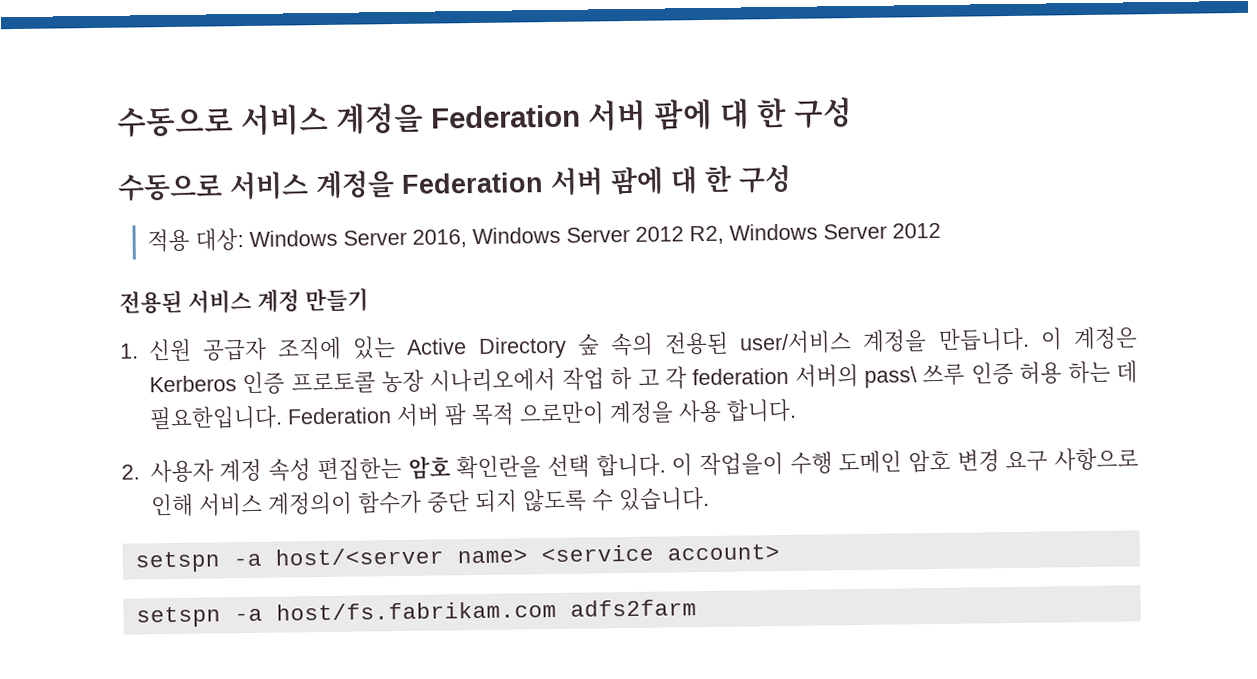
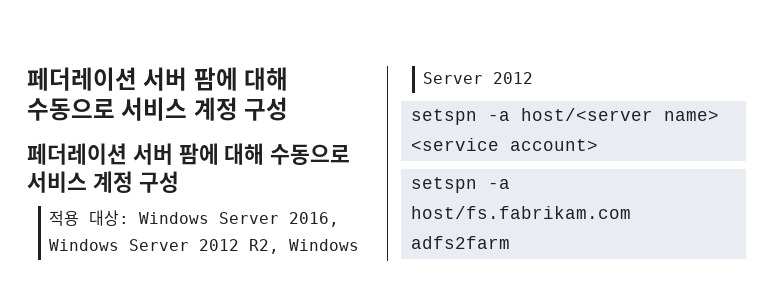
[116,97,853,137] [117,165,733,201] 수동으로 서비스 계정을 Federation 서버 팜에 대 한 구성 // 수동으로 서비스 계정을 Federation 서버 팜에 대 한 -> [27,67,289,91] [27,97,289,121] [27,143,351,165] [27,171,133,193] 페더레이션 서버 팜에 대해 수동으로 서비스 계정 구성 // 페더레이션 서버 팜에 대해 수동으로 서비스 계정
[119,287,369,314] [120,326,1138,362] [148,360,1139,396] [148,398,797,431] [121,447,1140,484] [149,486,710,518] // 전용된 서비스 계정 만들기 // 1. 신원 공급자 조직에 있는 Active Directory 숲 속의 전용된 user/서비스 계정을 만듭니다. 이 계정은 Kerberos 인증 프로토콜 농장 시나리오에서 작업 하 고 각 federation 서버의 pass\ 쓰루 인증 허용 하는 데 필요한입니다. Federation 서버 팜 목적 으로만이 계정을 사용 합니다. // 2. 사용자 계정 속성 편집한는 암호 확인란을 선택 합니다. 이 작업을이 수행 도메인 암호 변경 요구 사항으로 인해 서비스 계정의이 함수가 중단 되지 않도록 수 있습니다. -> (534, 78) none

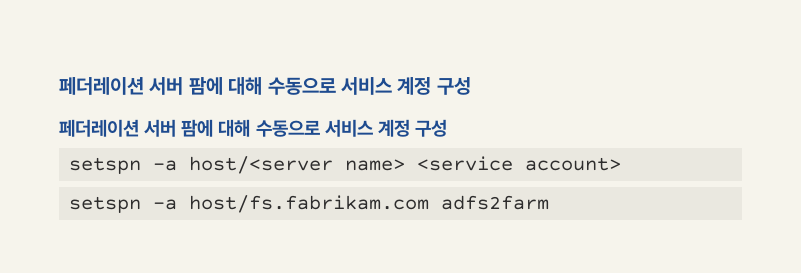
[49,210,340,227] [49,239,360,254] [423,72,534,84] // 적용 대상: Windows Server 2016, Windows Server 2012 R2, Windows Server 2012 -> (447, 128) none

